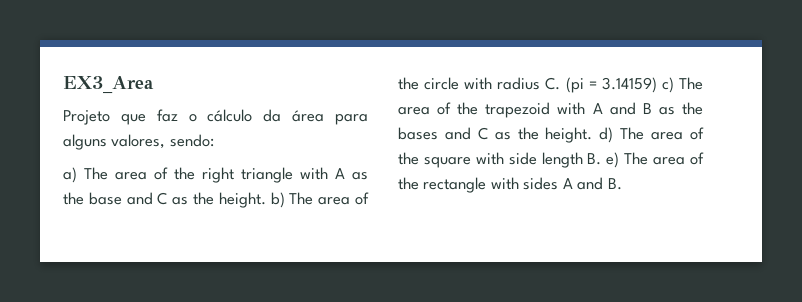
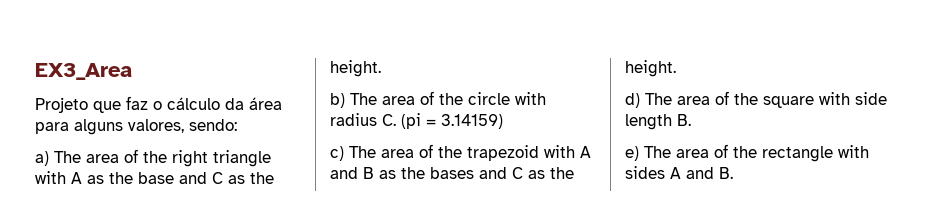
(266, 200) none -> (381, 68) //
(657, 85) none -> (503, 121) //
(593, 135) none -> (676, 68) //
(602, 159) none -> (691, 120) //

